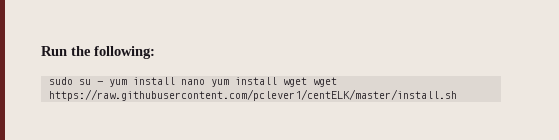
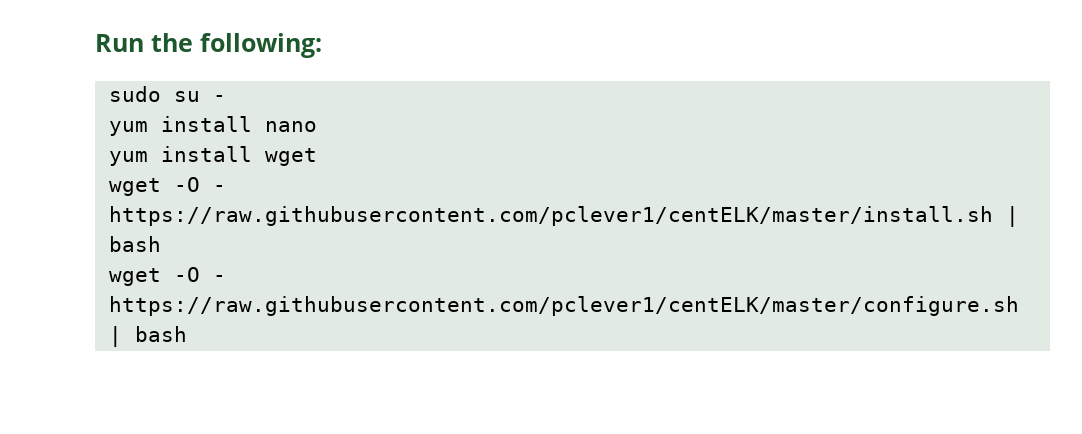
(103, 83) none -> (226, 98) //
(205, 82) none -> (317, 126) //
[312,77,337,87] [48,89,457,101] wget https://raw.githubusercontent.com/pclever1/centELK/master/install.sh -> [108,177,226,196] [108,206,1019,227] [108,236,161,252] [108,267,226,286] [108,296,1019,316] [108,326,187,347] // wget -O - https://raw.githubusercontent.com/pclever1/centELK/master/install.sh | bash // wget -O - https://raw.githubusercontent.com/pclever1/centELK/master/configure.sh | bash

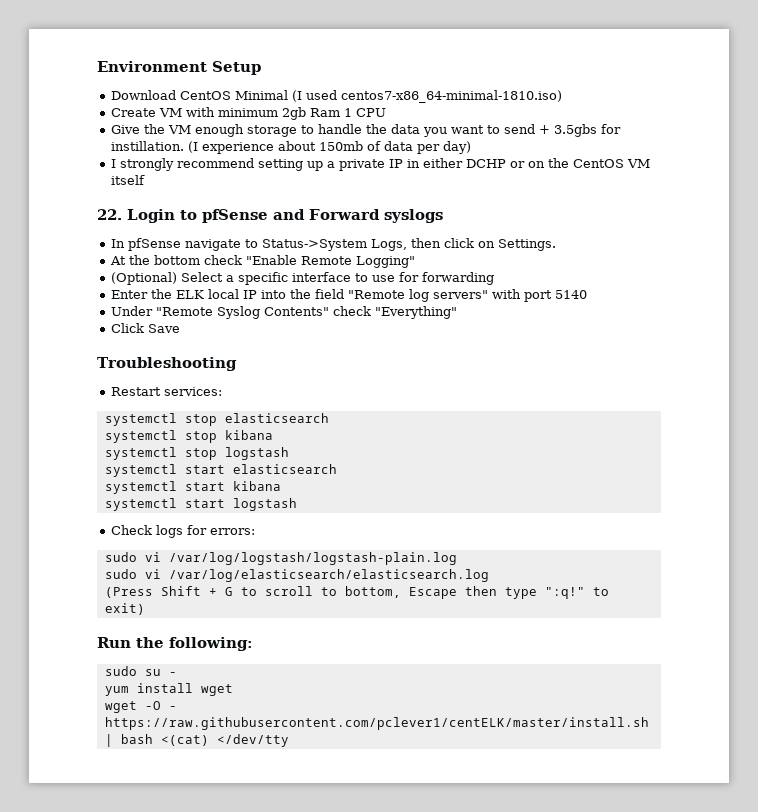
(95, 43) none -> [97,61,261,75] [110,90,562,103] [110,107,386,120] [110,124,621,137] [110,141,471,154] [110,158,650,171] [110,175,145,185] [97,209,443,223] [110,238,556,251] [109,255,415,268] [110,272,494,285] [110,289,587,302] [110,306,457,319] [110,323,180,333] [97,357,237,371] [110,387,222,396] [104,413,329,426] [104,430,273,443] [104,447,289,460] [104,464,337,477] [104,481,281,494] [104,498,297,511] [110,525,255,538] [104,552,457,565] [104,569,489,582] [104,586,609,599] [104,603,145,615] Environment Setup // Download CentOS Minimal (I used centos7-x86_64-minimal-1810.iso) // Create VM with minimum 2gb Ram 1 CPU // Give the VM enough storage to handle the data you want to send + 3.5gbs for instillation. (I experience about 150mb of data per day) // I strongly recommend setting up a private IP in either DCHP or on the CentOS VM itself // 22. Login to pfSense and Forward syslogs // In pfSense navigate to Status->System Logs, then click on Settings. // At the bottom check "Enable Remote Logging" // (Optional) Select a specific interface to use for forwarding // Enter the ELK local IP into the field "Remote log servers" with port 5140 // Under "Remote Syslog Contents" check "Everything" // Click Save // Troubleshooting // Restart services: // systemctl stop elasticsearch // systemctl stop kibana // systemctl stop logstash // systemctl start elasticsearch // systemctl start kibana // systemctl start logstash // Check logs for errors: // sudo vi /var/log/logstash/logstash-plain.log // sudo vi /var/log/elasticsearch/elasticsearch.log // (Press Shift + G to scroll to bottom, Escape then type ":q!" to exit) //
[108,116,317,136] // yum install nano -> (177, 674) none
[108,267,226,286] [108,296,1019,316] [108,326,187,347] // wget -O - https://raw.githubusercontent.com/pclever1/centELK/master/configure.sh | bash -> [160,734,289,747] <(cat) </dev/tty

